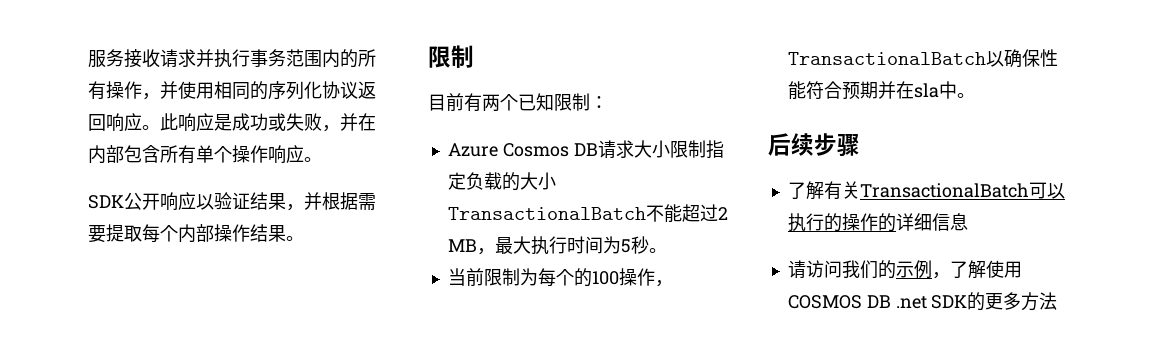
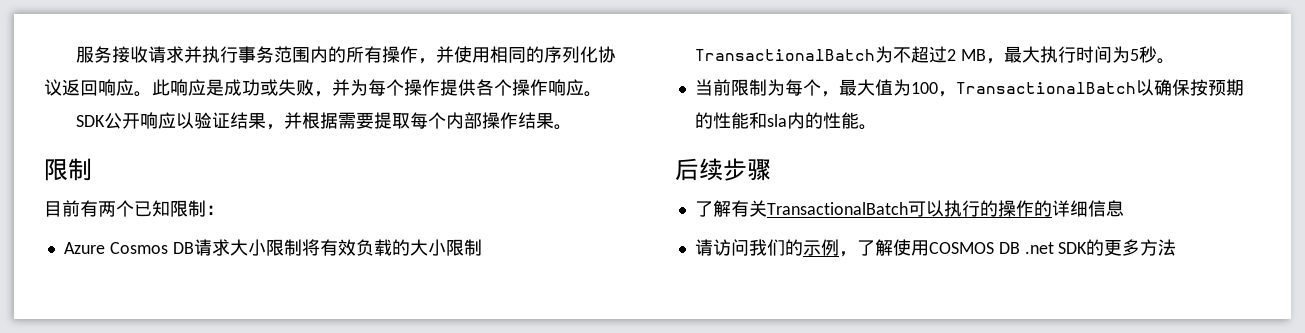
[358,113,376,131] [88,145,214,164] 在内部包含所有单 -> [350,79,494,96] 为每个操作提供各
[705,140,724,159] [447,172,466,190] 指定 -> [301,239,356,256] 将有效
[447,204,682,223] TransactionalBatch不能 -> [445,239,482,256] [694,46,911,63] 限制TransactionalBatch为不
[573,268,673,287] [787,49,1058,68] [787,81,957,100] 的100操作，TransactionalBatch以确保性能符合预期并在sla中 -> [820,79,1244,97] [694,112,859,129] ，最大值为100，TransactionalBatch以确保按预期的性能和sla内的性能

